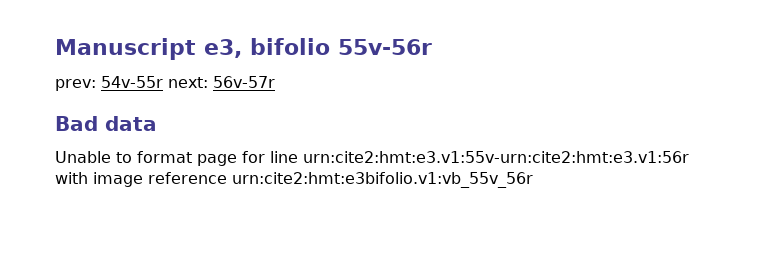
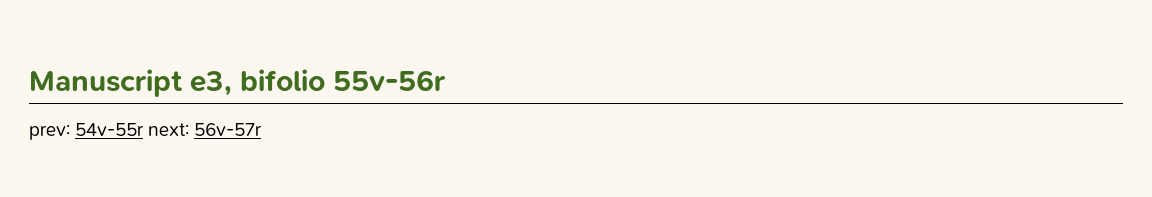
[55,116,157,131] [55,151,689,166] [55,172,533,188] // Bad data // Unable to format page for line urn:cite2:hmt:e3.v1:55v-urn:cite2:hmt:e3.v1:56r with image reference urn:cite2:hmt:e3bifolio.v1:vb_55v_56r -> (263, 129) none

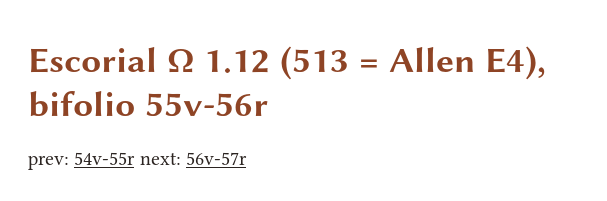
[29,69,233,97] Manuscript e3, -> [28,46,547,80] Escorial Ω 1.12 (513 = Allen E4),

